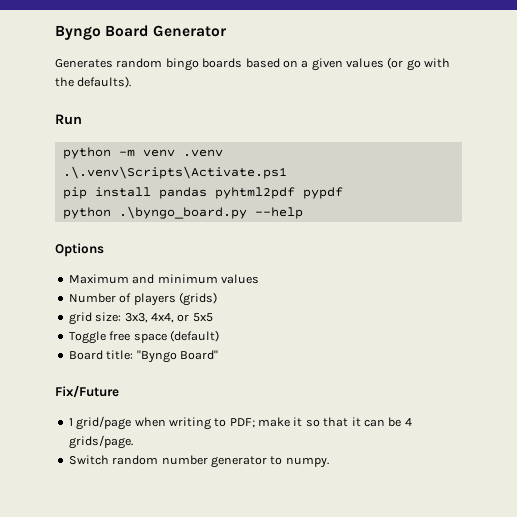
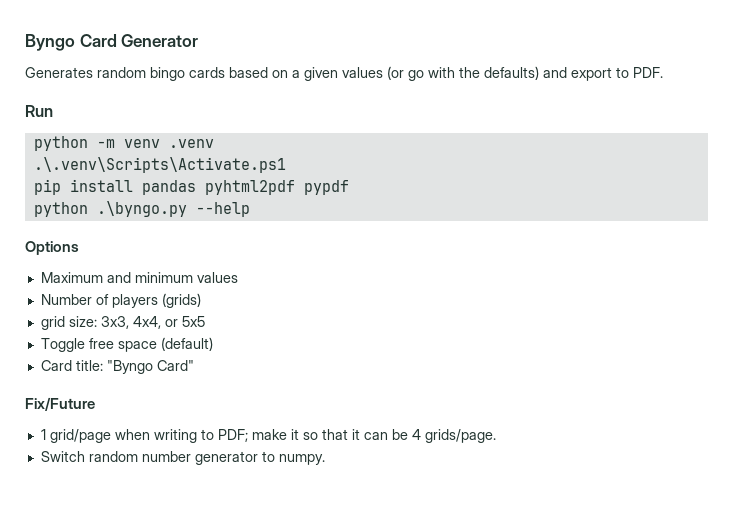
[105,25,150,37] Board -> [79,34,117,47] Card
[202,58,243,68] boards -> [189,67,225,78] cards
[77,76,132,88] defaults). -> [484,66,663,81] defaults) and export to PDF.
[118,206,247,219] .\byngo_board.py -> [96,201,187,217] .\byngo.py
[68,350,103,360] Board -> [40,360,72,371] Card
[179,350,218,360] Board" -> [156,360,194,371] Card"

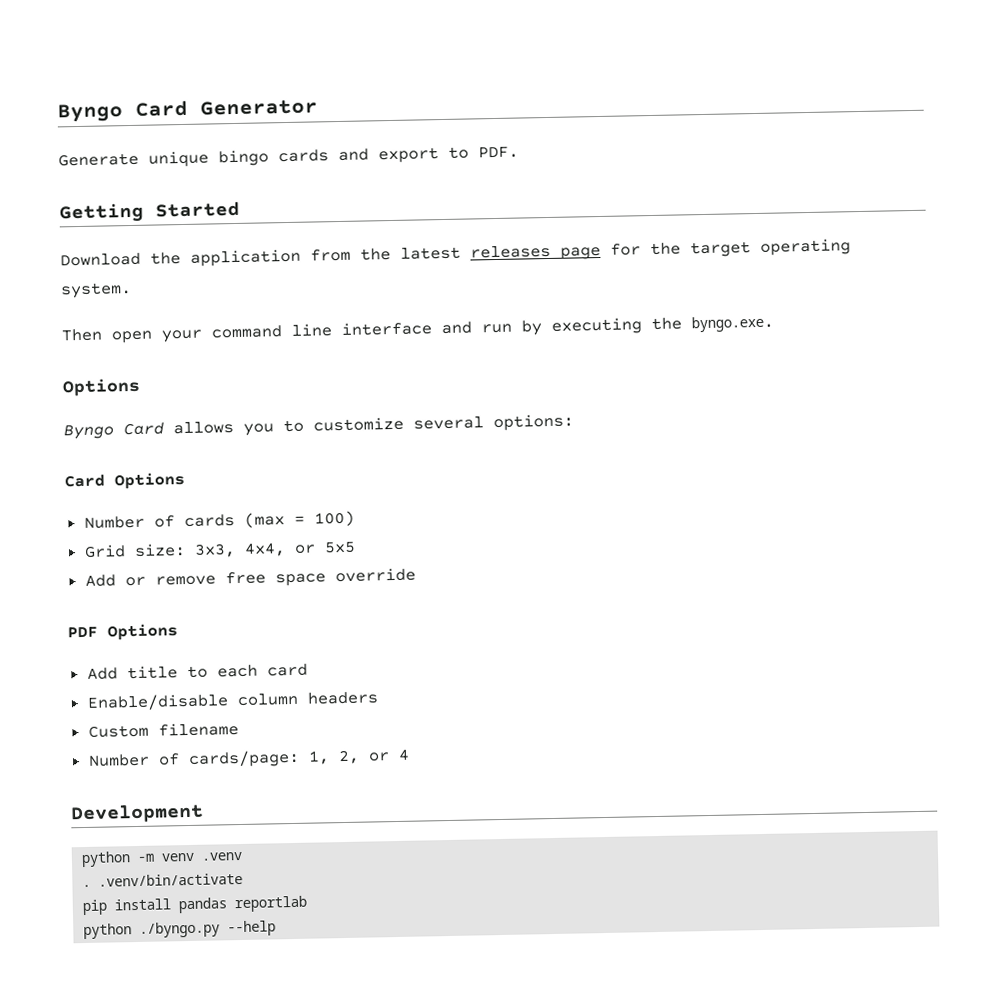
[25,66,663,81] [25,105,53,117] Generates random bingo cards based on a given values (or go with the defaults) and export to PDF. // Run -> [58,146,519,168] [59,201,240,224] [60,238,851,267] [60,282,132,299] [61,315,774,344] [62,377,141,397] [63,413,574,440] [64,472,185,490] [83,510,355,529] [83,541,356,558] [84,567,416,587] [67,623,178,641] [86,663,308,680] [86,691,378,711] [87,722,239,738] [87,748,410,768] [70,803,204,824] Generate unique bingo cards and export to PDF. // Getting Started // Download the application from the latest releases page for the target operating system. // Then open your command line interface and run by executing the byngo.exe. // Options // Byngo Card allows you to customize several options: // Card Options // Number of cards (max = 100) // Grid size: 3x3, 4x4, or 5x5 // Add or remove free space override // PDF Options // Add title to each card // Enable/disable column headers // Custom filename // Number of cards/page: 1, 2, or 4 // Development
[33,157,286,173] .\.venv\Scripts\Activate.ps1 -> [82,872,244,888] . .venv/bin/activate
[204,180,349,195] [33,201,187,217] pyhtml2pdf pypdf // python .\byngo.py -> [234,895,308,913] [83,921,221,940] reportlab // python ./byngo.py
[25,241,79,255] [40,272,238,283] [40,293,201,308] [40,316,205,330] [40,337,213,352] [40,360,194,374] [25,397,95,411] [40,429,496,443] [40,451,325,465] // Options // Maximum and minimum values // Number of players (grids) // grid size: 3x3, 4x4, or 5x5 // Toggle free space (default) // Card title: "Byngo Card" // Fix/Future // 1 grid/page when writing to PDF; make it so that it can be 4 grids/page. // Switch random number generator to numpy. -> (277, 928) none

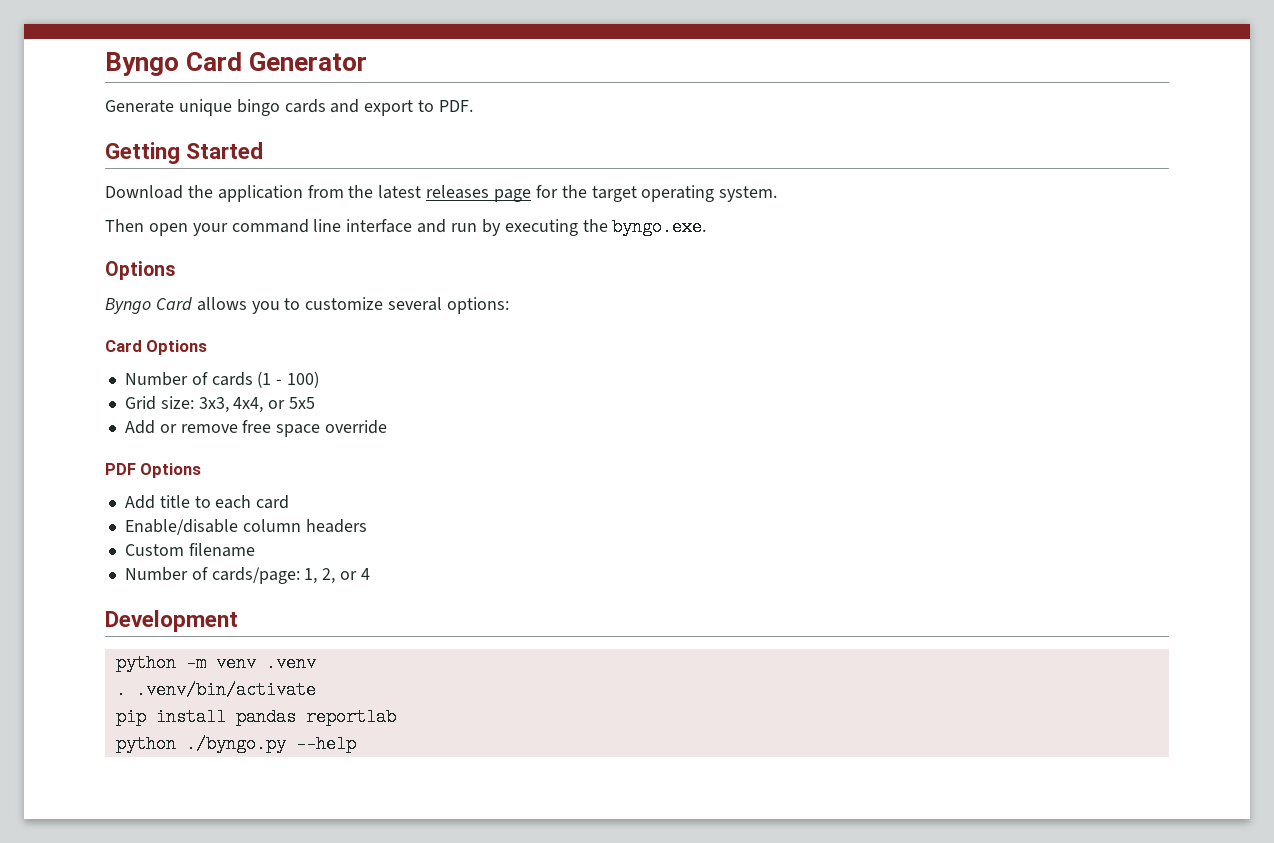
[243,512,305,528] (max = -> [257,371,283,388] (1 -

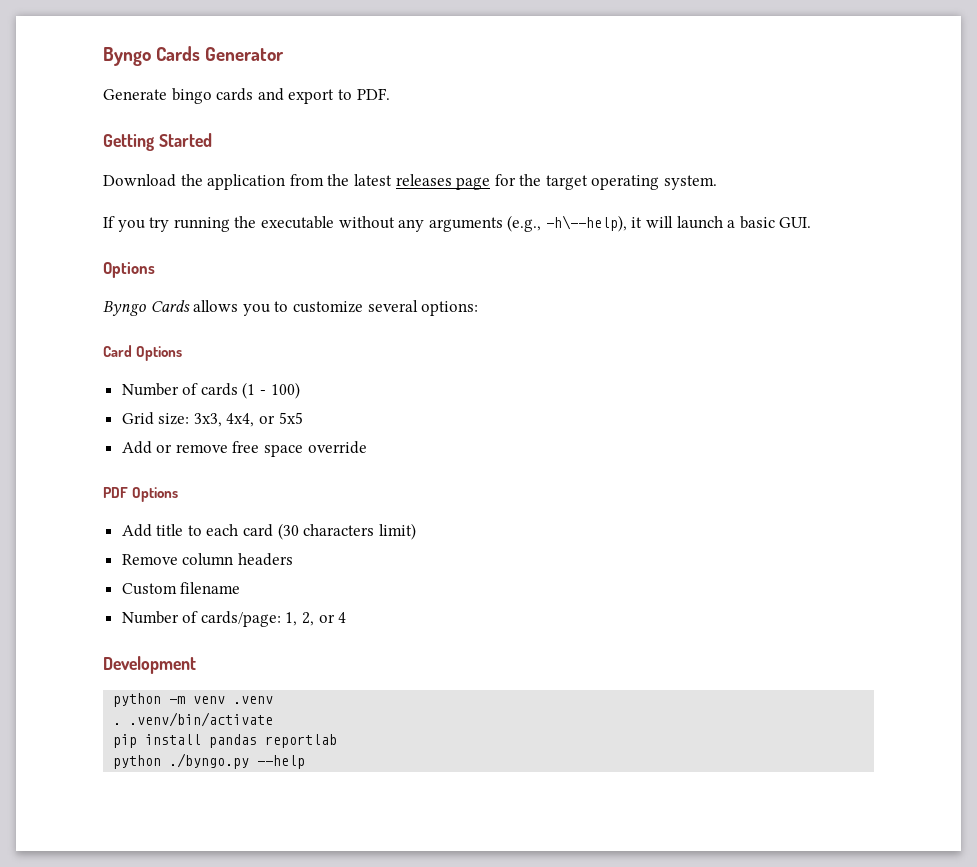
[105,52,243,76] Byngo Card -> [103,46,201,66] Byngo Cards
[178,99,232,116] unique -> (167, 94) none
[105,218,707,236] Then open your command line interface and run by executing the byngo.exe. -> [103,215,812,232] If you try running the executable without any arguments (e.g., -h\--help), it will launch a basic GUI.
[155,297,192,311] Card -> [150,300,190,312] Cards
[124,519,238,535] // Enable/disable -> [277,523,416,540] [121,554,178,565] (30 characters limit) // Remove

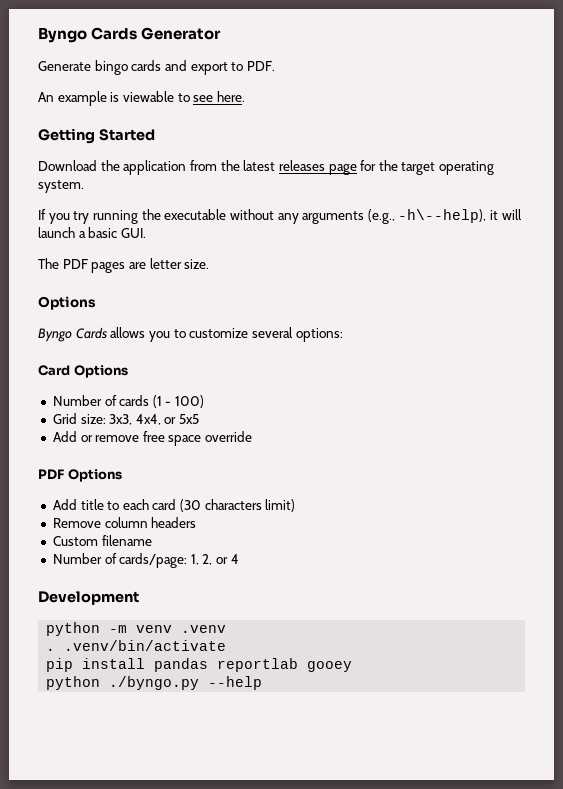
(390, 94) none -> [38,91,245,106] // An example is viewable to see here.
(812, 222) none -> [38,258,210,273] // The PDF pages are letter size.
(338, 741) none -> [307,661,353,672] gooey

